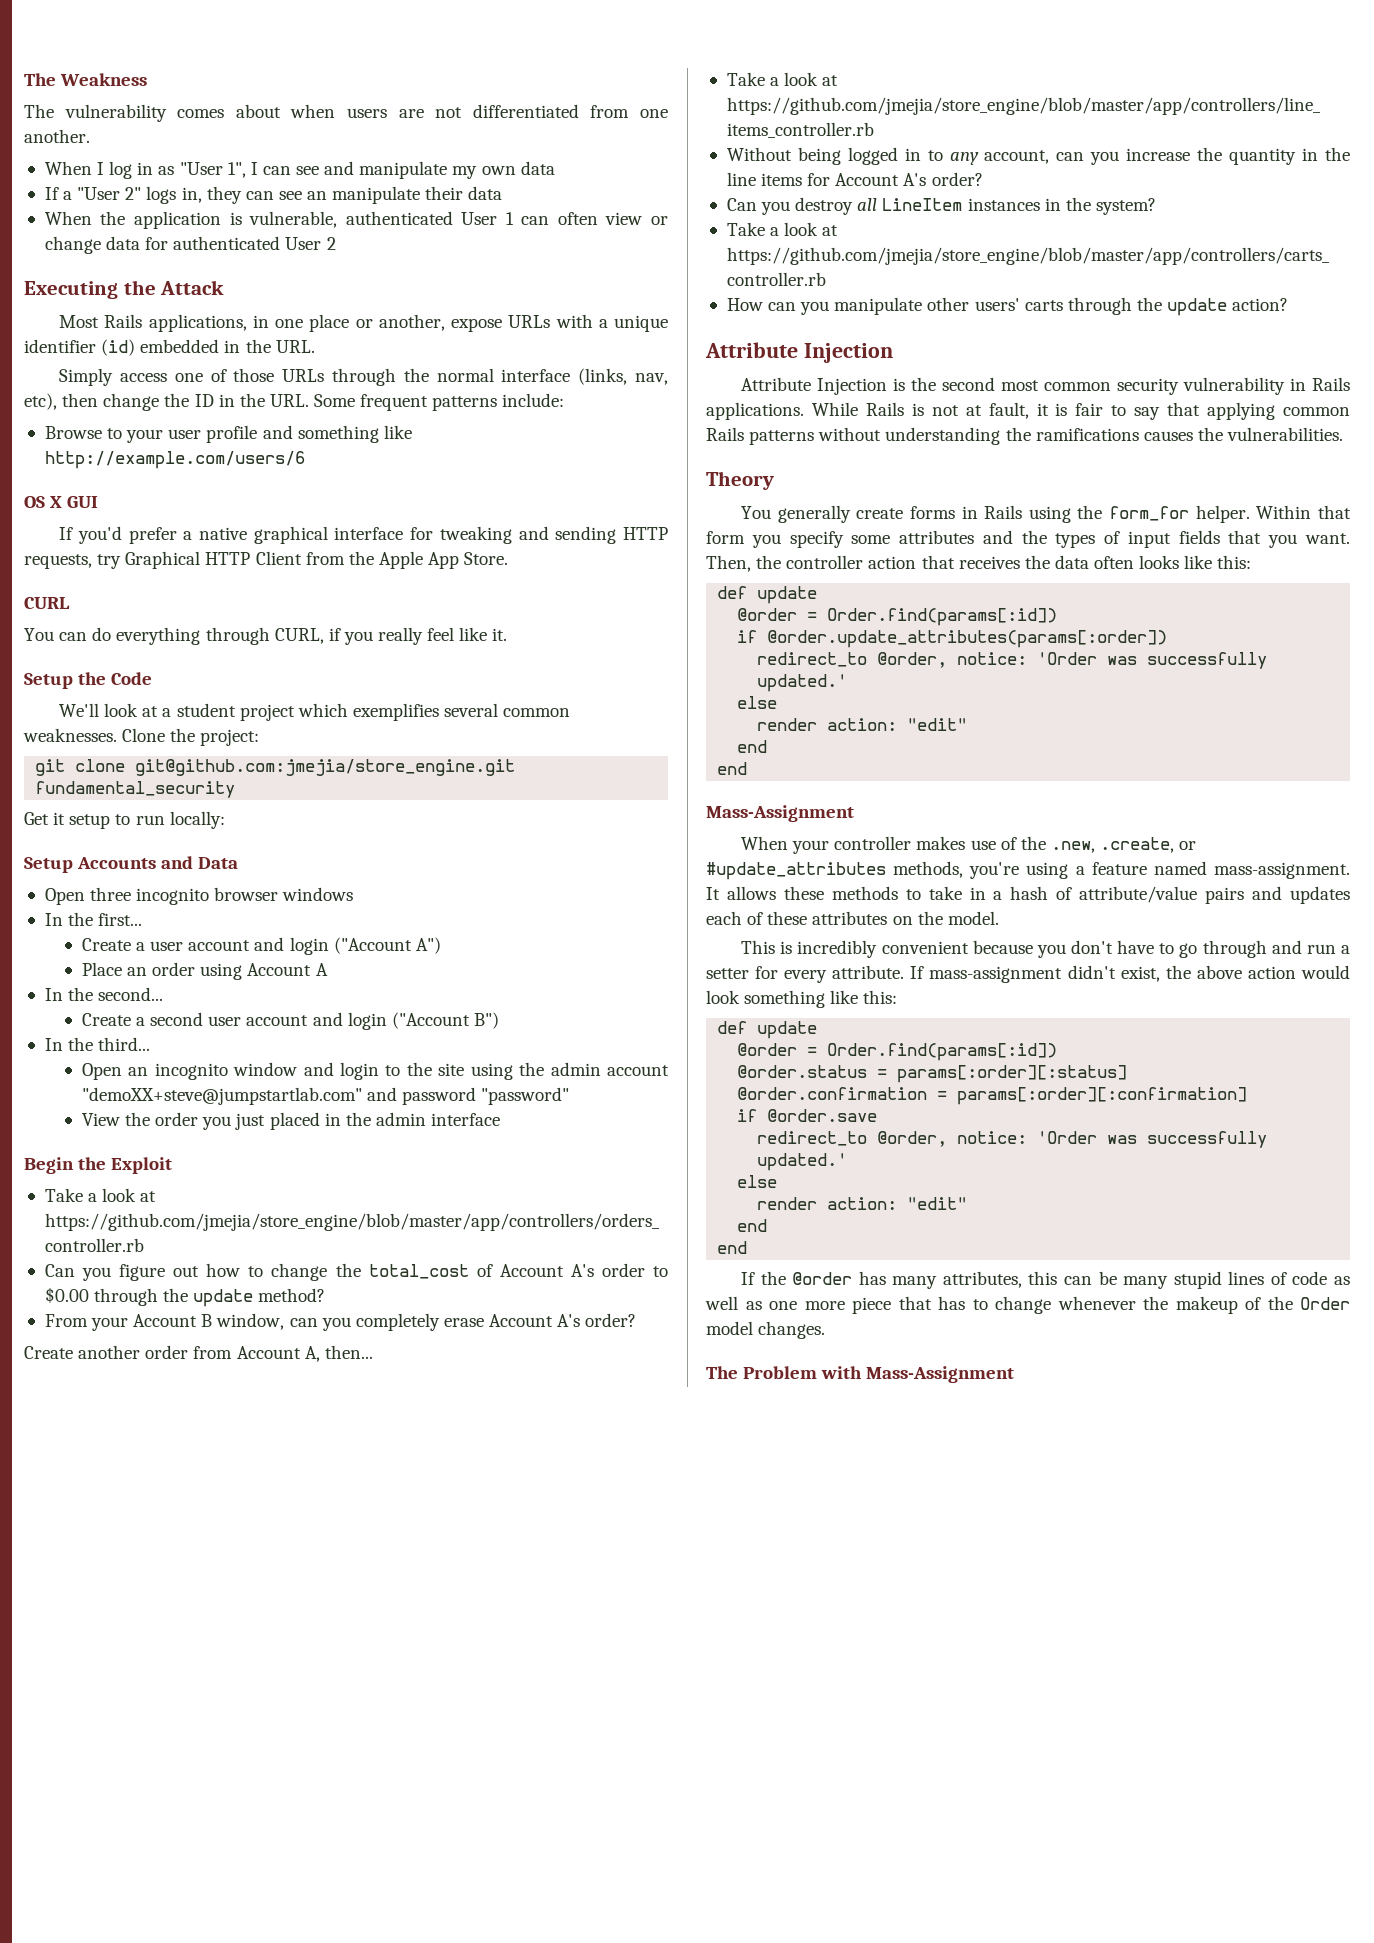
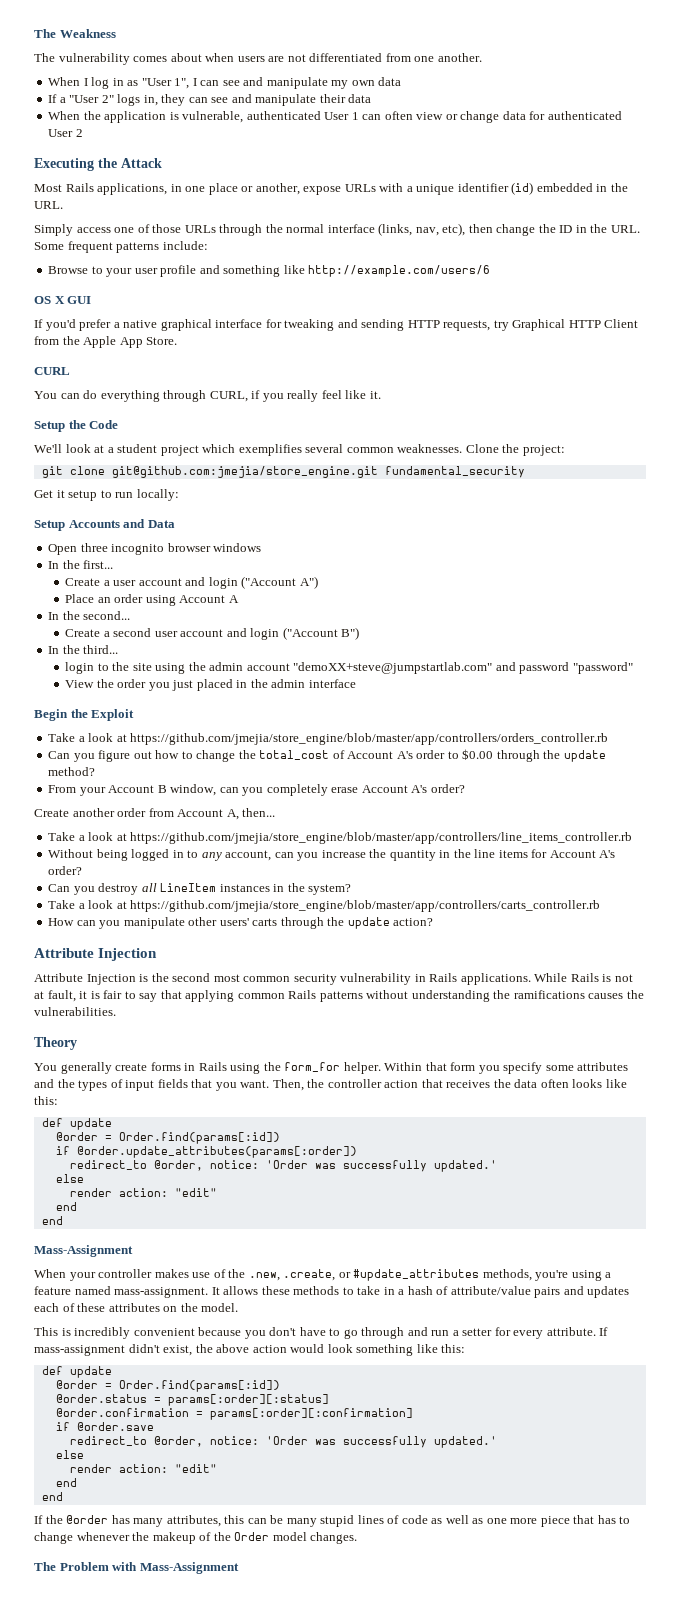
[307,191,328,200] an -> [231,94,252,103] and
[81,1062,334,1080] Open an incognito window and -> (119, 649) none

